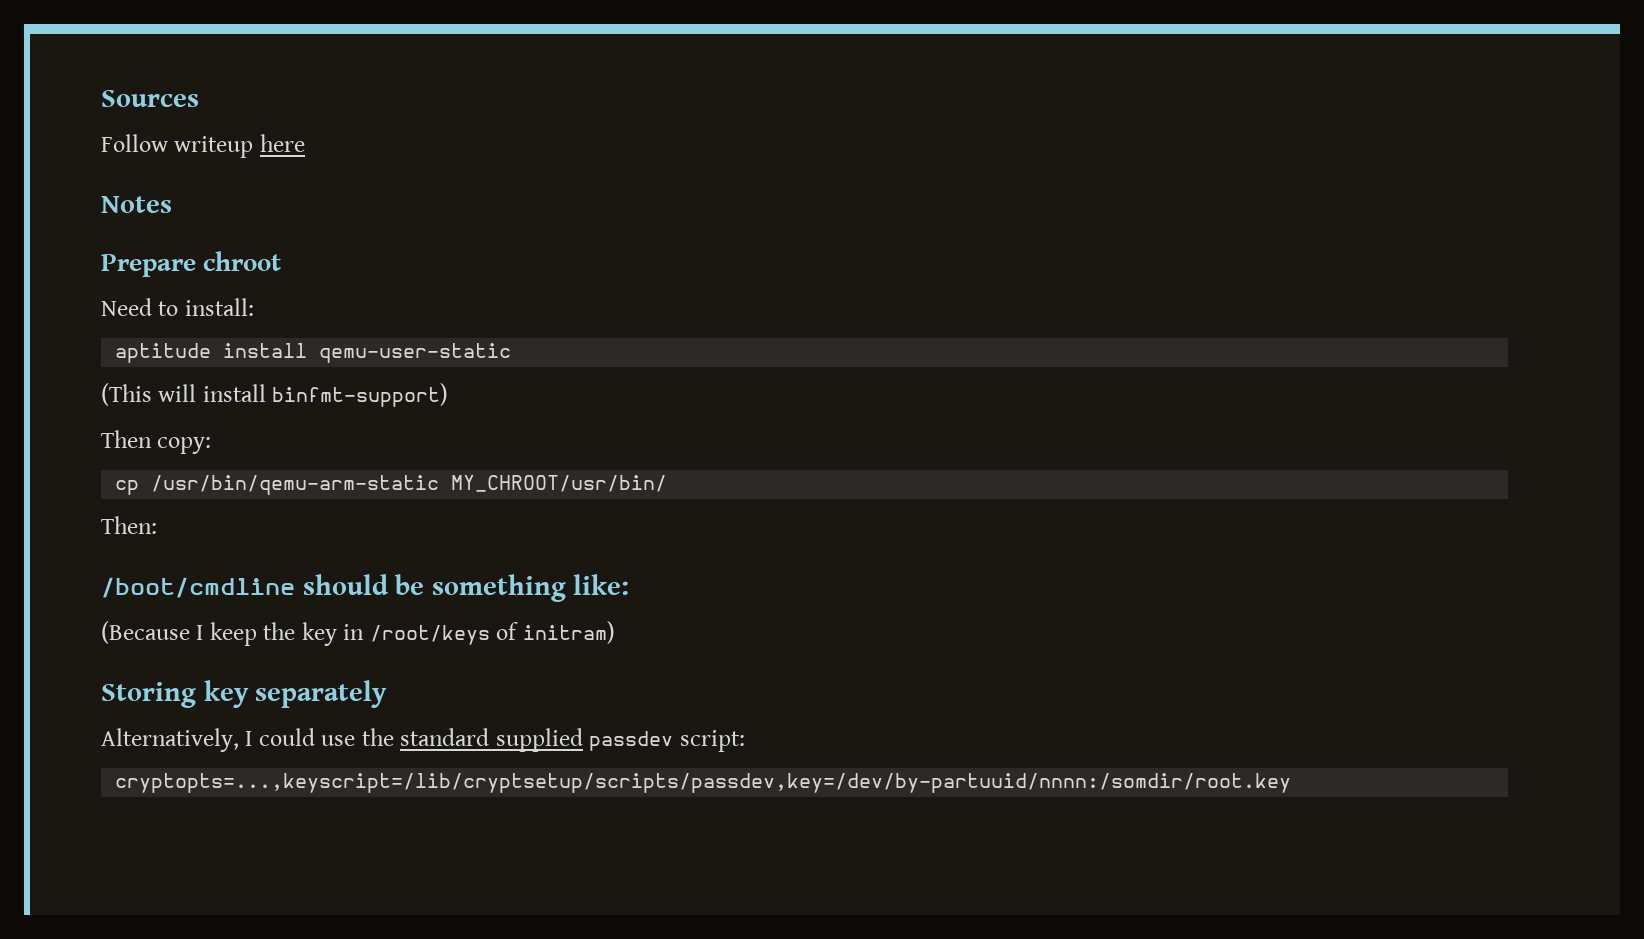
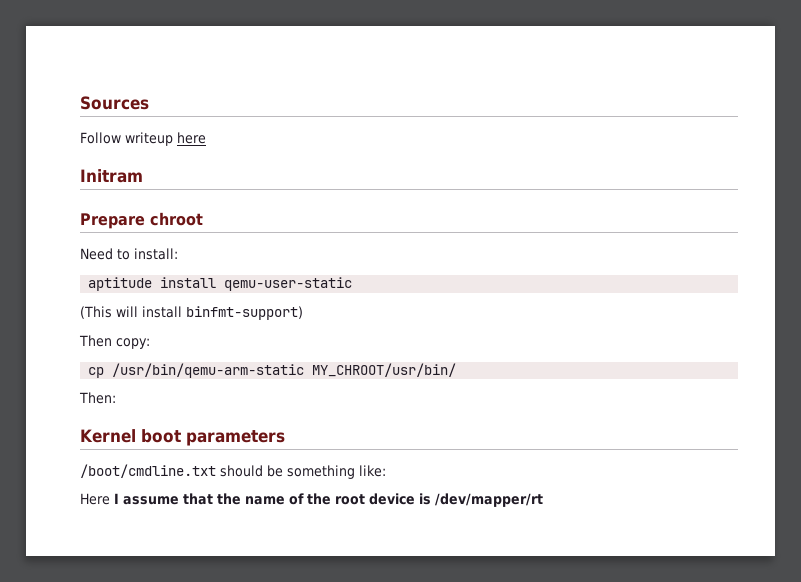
[101,196,172,213] Notes -> [80,169,143,183] Initram
[101,577,295,598] /boot/cmdline -> [80,429,285,446] [80,464,216,478] Kernel boot parameters // /boot/cmdline.txt
[101,621,615,646] [101,680,388,708] [101,728,745,752] [115,773,1292,793] (Because I keep the key in /root/keys of initram) // Storing key separately // Alternatively, I could use the standard supplied passdev script: // cryptopts=...,keyscript=/lib/cryptsetup/scripts/passdev,key=/dev/by-partuuid/nnnn:/somdir/root.key -> [80,493,543,507] Here I assume that the name of the root device is /dev/mapper/rt

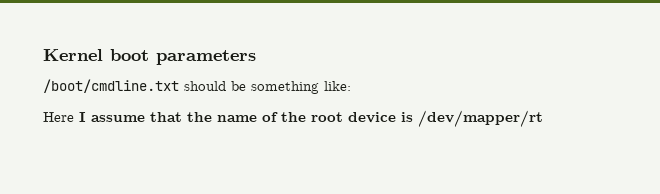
[80,96,149,110] [80,132,206,146] [80,169,143,183] [80,212,203,229] [80,248,178,260] [88,277,353,291] [80,306,303,320] [79,335,150,349] [88,363,457,378] [79,392,116,404] Sources // Follow writeup here // Initram // Prepare chroot // Need to install: // aptitude install qemu-user-static // (This will install binfmt-support) // Then copy: // cp /usr/bin/qemu-arm-static MY_CHROOT/usr/bin/ // Then: // -> (43, 55) none

